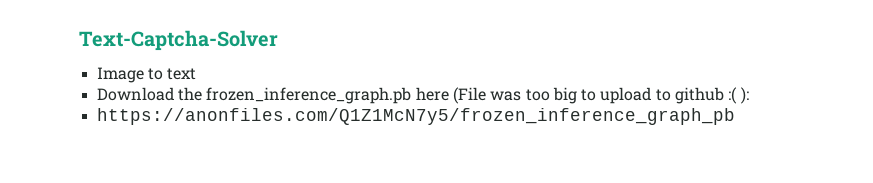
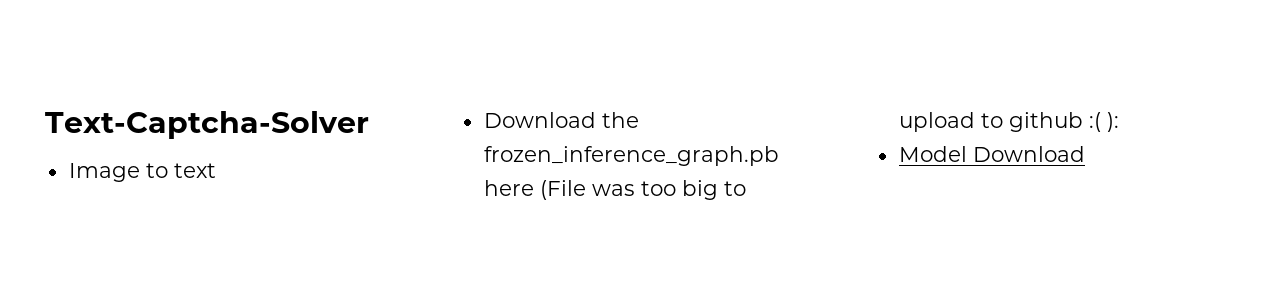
[96,108,735,125] https://anonfiles.com/Q1Z1McN7y5/frozen_inference_graph_pb -> [898,146,1085,162] Model Download

